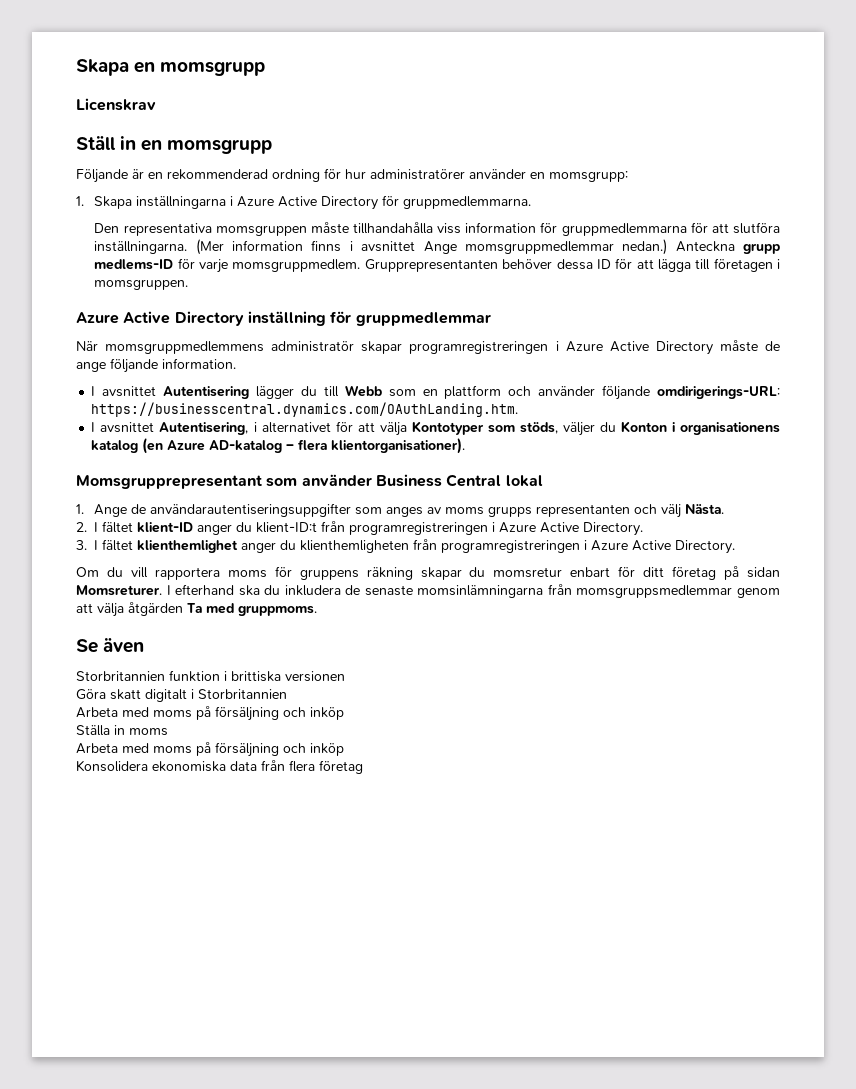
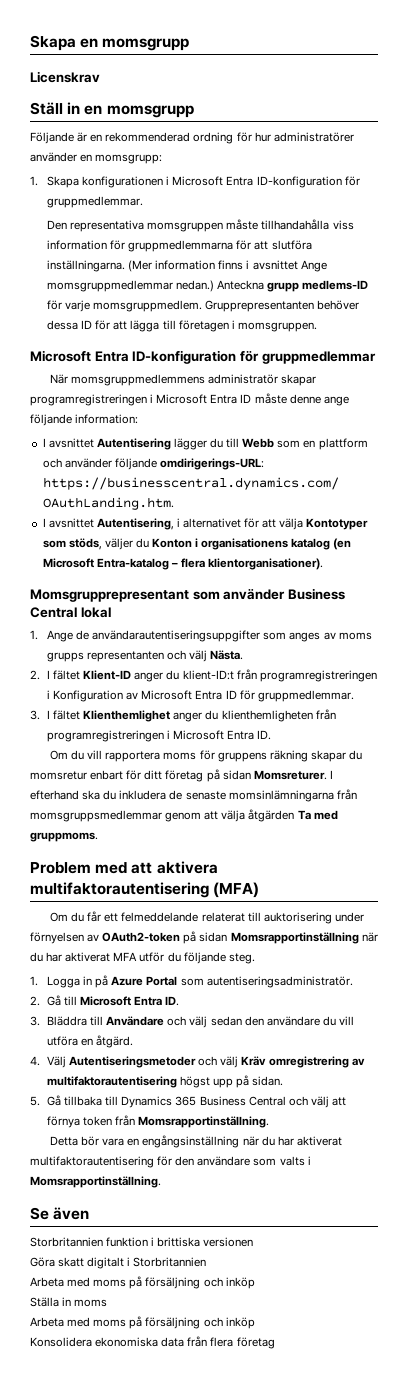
[136,195,532,210] inställningarna i Azure Active Directory för gruppmedlemmarna. -> [82,176,360,188] [47,196,144,208] konfigurationen i Microsoft Entra ID-konfiguration för gruppmedlemmar.
[76,311,326,326] Azure Active Directory inställning -> [30,350,237,364] Microsoft Entra ID-konfiguration
[565,340,781,355] Azure Active Directory måste de -> [156,393,321,404] Microsoft Entra ID måste denne
[162,358,236,369] information. -> [75,414,139,424] information:
[167,440,283,453] Azure AD-katalog -> [42,558,169,570] Microsoft Entra-katalog
[137,522,194,533] klient-ID -> [83,670,132,680] Klient-ID
[499,522,644,536] Azure Active Directory. -> [53,690,354,702] Konfiguration av Microsoft Entra ID för gruppmedlemmar.
[137,540,239,553] klienthemlighet -> [83,710,171,722] Klienthemlighet
[591,540,736,554] Azure Active Directory. -> [173,730,272,740] Microsoft Entra ID.
(317, 610) none -> [30,861,218,874] [30,882,260,898] [50,911,364,924] [30,931,378,944] [30,952,255,964] [30,975,353,988] [30,995,180,1006] [30,1016,354,1028] [47,1035,134,1048] [30,1056,365,1068] [47,1075,284,1088] [30,1095,346,1108] [47,1115,270,1128] [50,1135,342,1148] [30,1156,311,1168] [30,1176,161,1188] // Problem med att aktivera multifaktorautentisering (MFA) // Om du får ett felmeddelande relaterat till auktorisering under förnyelsen av OAuth2-token på sidan Momsrapportinställning när du har aktiverat MFA utför du följande steg. // 1. Logga in på Azure Portal som autentiseringsadministratör. // 2. Gå till Microsoft Entra ID. // 3. Bläddra till Användare och välj sedan den användare du vill utföra en åtgärd. // 4. Välj Autentiseringsmetoder och välj Kräv omregistrering av multifaktorautentisering högst upp på sidan. // 5. Gå tillbaka till Dynamics 365 Business Central och välj att förnya token från Momsrapportinställning. // Detta bör vara en engångsinställning när du har aktiverat multifaktorautentisering för den användare som valts i Momsrapportinställning.

